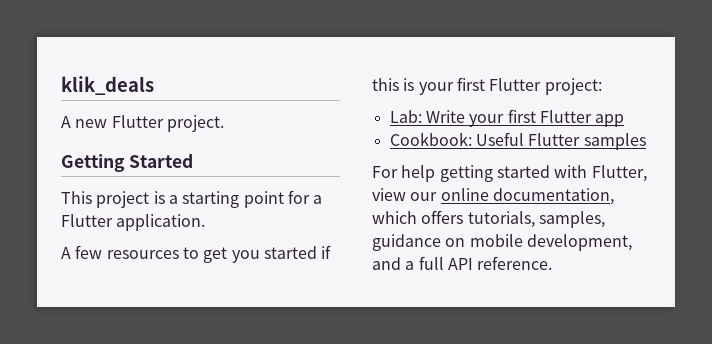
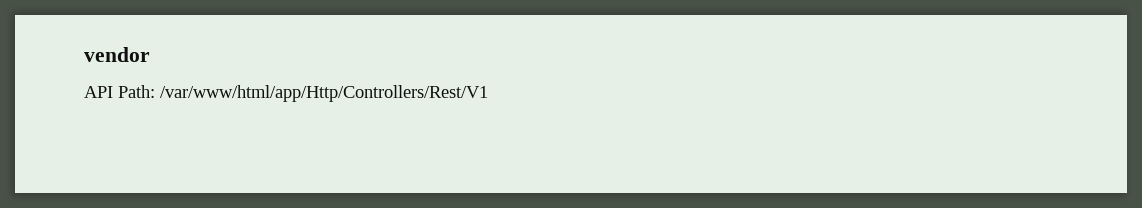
[61,76,154,95] [61,115,224,132] [61,154,193,172] [61,190,323,208] [61,214,206,231] [61,245,332,263] [372,77,602,95] [389,109,625,127] [389,132,646,150] [372,165,647,182] [372,188,614,205] [372,210,605,228] [372,234,632,251] [372,256,553,270] klik_deals // A new Flutter project. // Getting Started // This project is a starting point for a Flutter application. // A few resources to get you started if this is your first Flutter project: // Lab: Write your first Flutter app // Cookbook: Useful Flutter samples // For help getting started with Flutter, view our online documentation, which offers tutorials, samples, guidance on mobile development, and a full API reference. -> [84,47,150,62] [84,85,488,102] vendor // API Path: /var/www/html/app/Http/Controllers/Rest/V1

